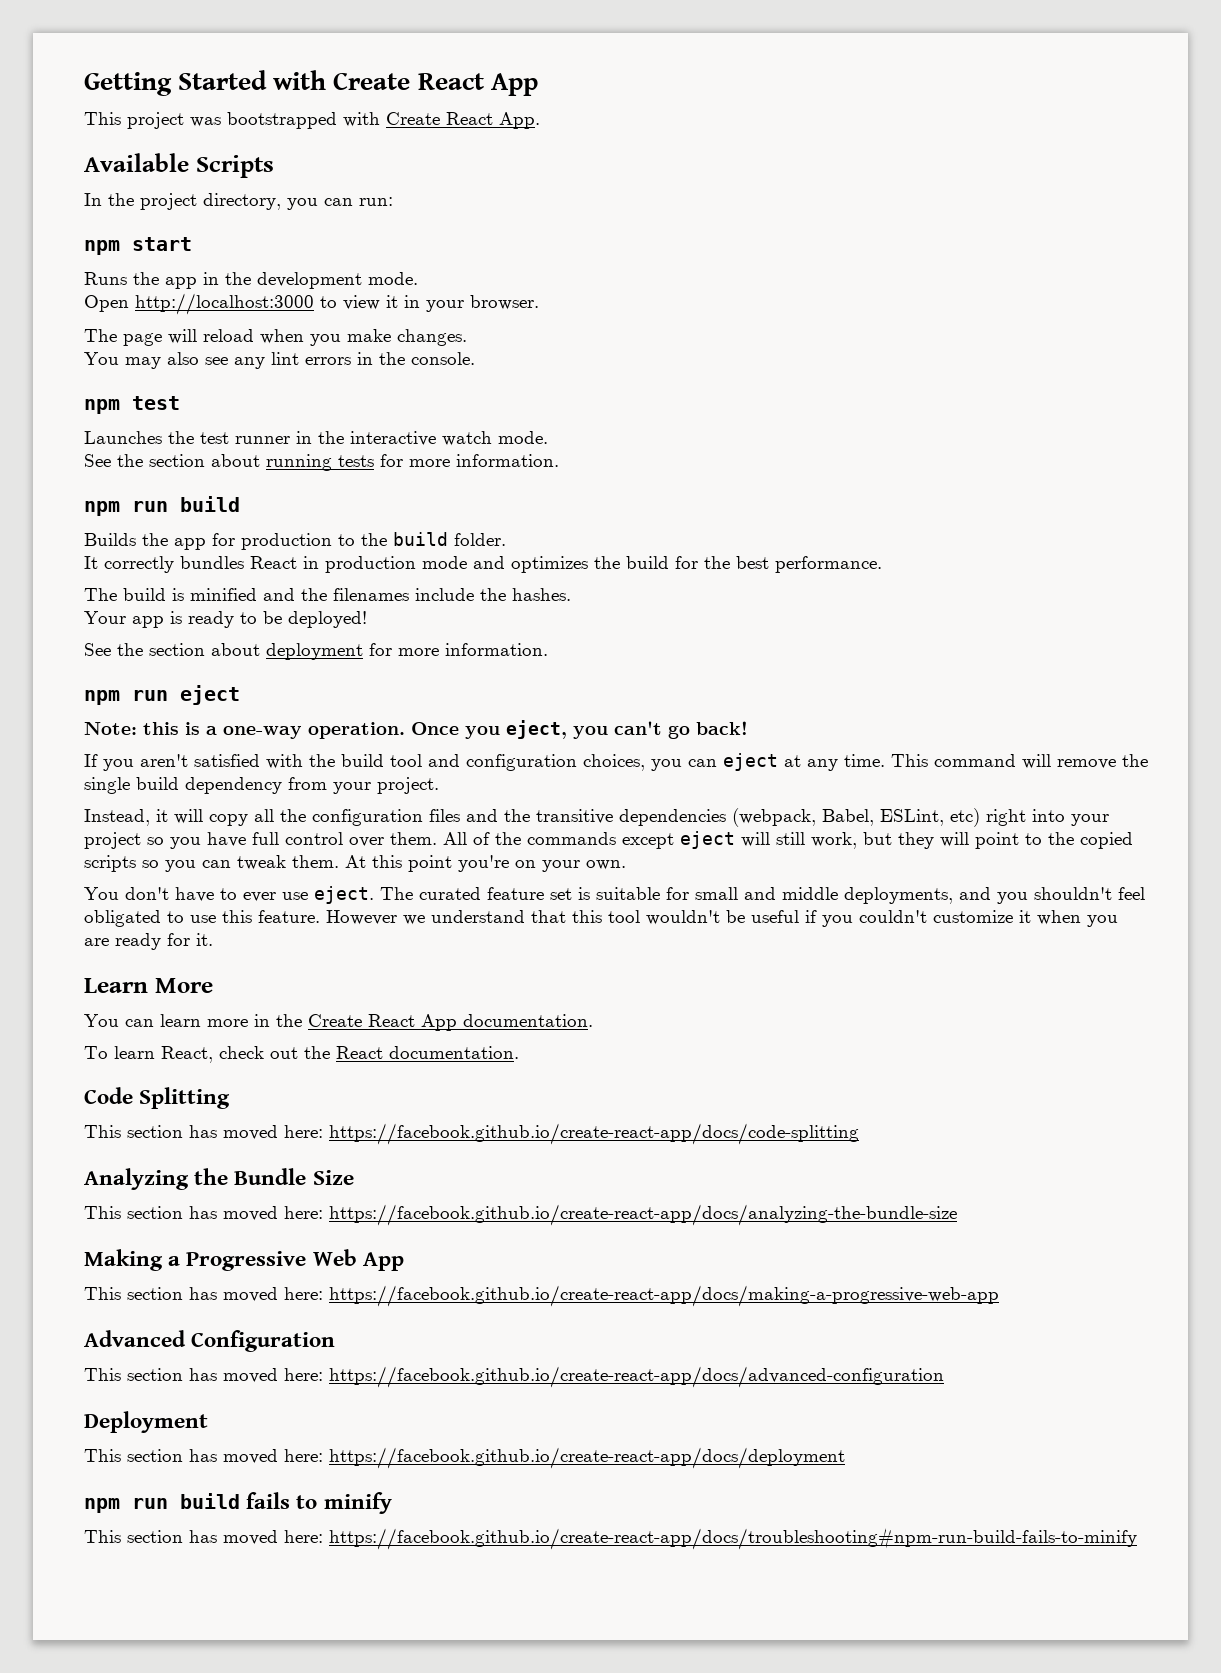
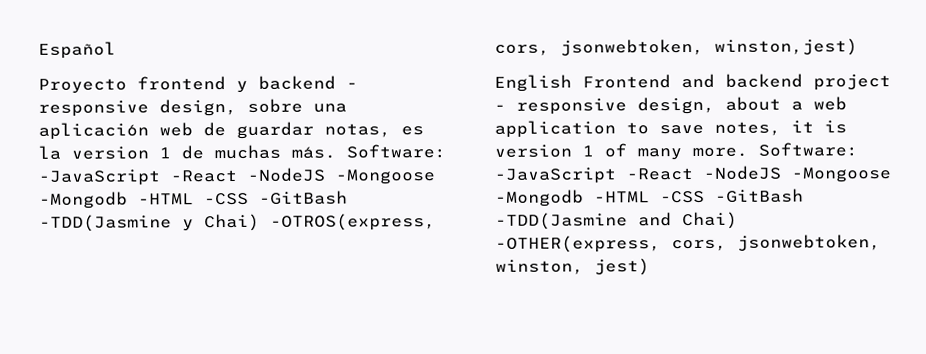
[84,70,538,96] [84,112,540,129] [84,153,274,178] [84,193,393,210] [84,237,192,255] [84,272,418,289] [84,293,539,315] [84,329,467,346] [84,352,475,369] [84,396,180,414] [84,431,548,446] [84,454,559,471] [84,496,240,516] [84,532,506,550] [84,556,882,573] [84,588,571,601] [84,611,367,628] [84,643,548,660] [84,685,240,705] [84,720,748,739] [84,753,1148,771] [84,777,439,794] [84,808,1109,827] [84,831,1133,849] [84,855,626,872] [84,886,1145,904] [84,910,1118,927] [84,933,213,950] [84,978,213,993] [84,1014,593,1031] [84,1046,519,1063] [84,1087,231,1109] [84,1123,859,1145] [84,1168,354,1190] [84,1204,957,1226] [84,1249,404,1271] [84,1285,999,1307] [84,1330,336,1352] [84,1366,944,1388] [84,1411,208,1433] [84,1447,845,1469] [84,1492,392,1514] [84,1528,1137,1550] Getting Started with Create React App // This project was bootstrapped with Create React App. // Available Scripts // In the project directory, you can run: // npm start // Runs the app in the development mode. // Open http://localhost:3000 to view it in your browser. // The page will reload when you make changes. // You may also see any lint errors in the console. // npm test // Launches the test runner in the interactive watch mode. // See the section about running tests for more information. // npm run build // Builds the app for production to the build folder. // It correctly bundles React in production mode and optimizes the build for the best performance. // The build is minified and the filenames include the hashes. // Your app is ready to be deployed! // See the section about deployment for more information. // npm run eject // Note: this is a one-way operation. Once you eject, you can't go back! // If you aren't satisfied with the build tool and configuration choices, you can eject at any time. This command will remove the single build dependency from your project. // Instead, it will copy all the configuration files and the transitive dependencies (webpack, Babel, ESLint, etc) right into your project so you have full control over them. All of the commands except eject will still work, but they will point to the copied scripts so you can tweak them. At this point you're on your own. // You don't have to ever use eject. The curated feature set is suitable for small and middle deployments, and you shouldn't feel obligated to use this feature. However we understand that this tool wouldn't be useful if you couldn't customize it when you are ready for it. // Learn More // You can learn more in the Create React App documentation. // To learn React, check out the React documentation. // Code Splitting // This section has moved here: https://facebook.github.io/create-react-app/docs/code-splitting // Analyzing the Bundle Size // This section has moved here: https://facebook.github.io/create-react-app/docs/analyzing-the-bundle-size // Making a Progressive Web App // This section has moved here: https://facebook.github.io/create-react-app/docs/making-a-progressive-web-app // Advanced Configuration // This section has moved here: https://facebook.github.io/create-react-app/docs/advanced-configuration // Deployment // This section has moved here: https://facebook.github.io/create-react-app/docs/deployment // npm run build fails to minify // This section has moved here: https://facebook.github.io/create-react-app/docs/troubleshooting#npm-run-build-fails-to-minify -> [38,41,116,59] [38,75,358,94] [38,98,347,117] [38,121,424,140] [38,144,446,160] [38,167,436,186] [39,190,348,209] [39,213,436,232] [494,38,858,57] [494,73,891,92] [494,96,847,115] [494,120,847,138] [494,142,858,161] [494,165,892,184] [495,188,804,207] [495,211,738,230] [495,234,881,253] [495,258,650,276] Español // Proyecto frontend y backend - responsive design, sobre una aplicación web de guardar notas, es la version 1 de muchas más. Software: -JavaScript -React -NodeJS -Mongoose -Mongodb -HTML -CSS -GitBash -TDD(Jasmine y Chai) -OTROS(express, cors, jsonwebtoken, winston,jest) // English Frontend and backend project - responsive design, about a web application to save notes, it is version 1 of many more. Software: -JavaScript -React -NodeJS -Mongoose -Mongodb -HTML -CSS -GitBash -TDD(Jasmine and Chai) -OTHER(express, cors, jsonwebtoken, winston, jest)

